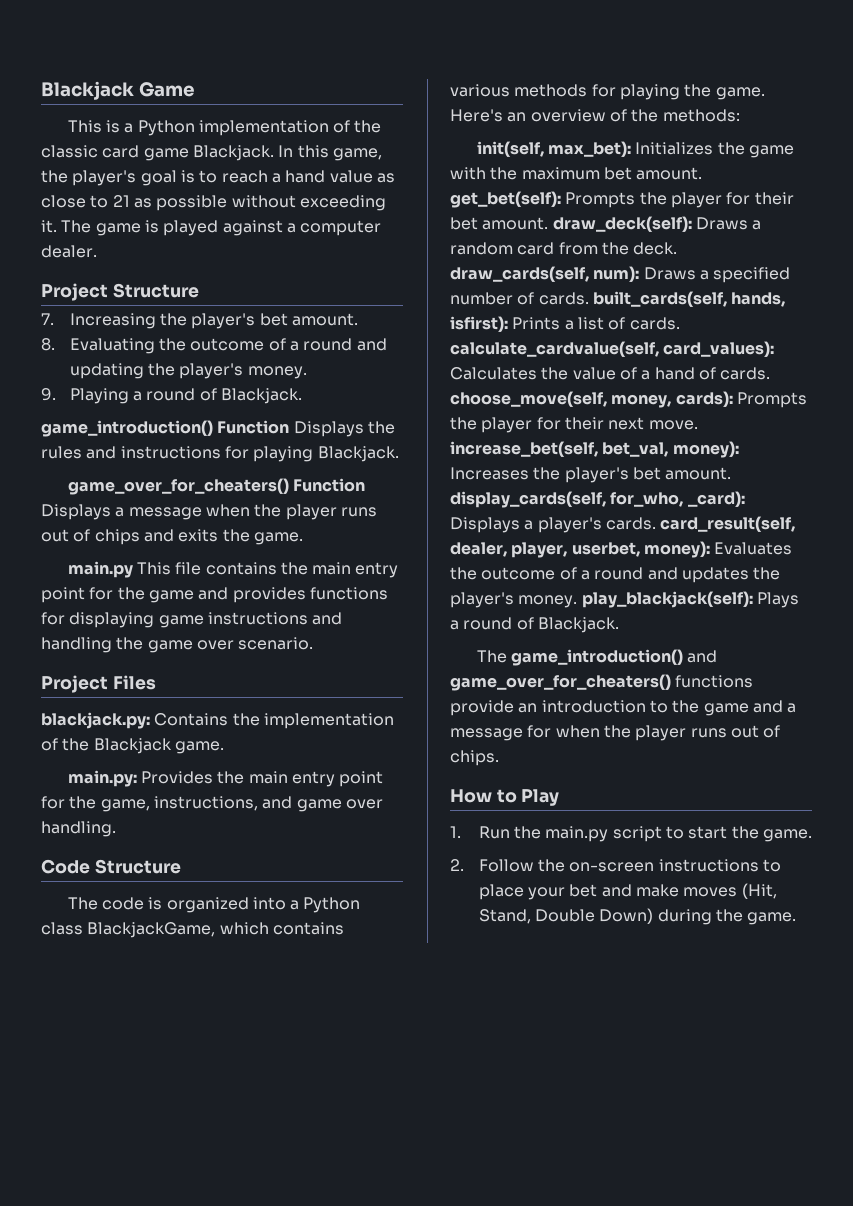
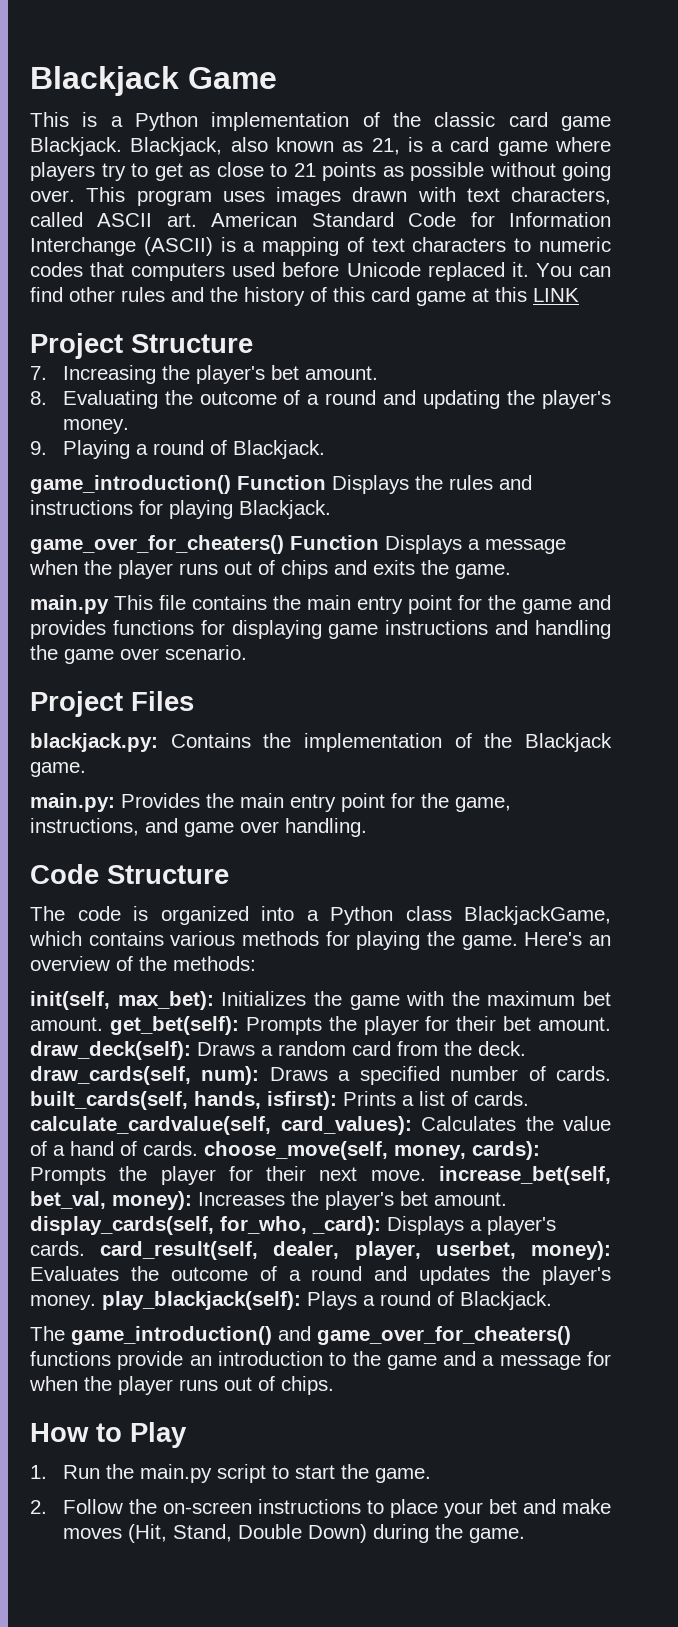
[278,145,382,161] [41,170,373,186] In this game, the player's goal is to reach a hand value -> [130,137,611,156] [30,162,183,181] Blackjack, also known as 21, is a card game where players try to get
(130, 201) none -> [322,162,376,181] points
[299,195,386,211] [41,220,382,236] [41,245,97,258] exceeding it. The game is played against a computer dealer. -> [562,162,611,181] [30,187,611,206] [30,212,611,227] [30,237,611,256] [30,262,611,281] [30,287,579,306] going over. This program uses images drawn with text characters, called ASCII art. American Standard Code for Information Interchange (ASCII) is a mapping of text characters to numeric codes that computers used before Unicode replaced it. You can find other rules and the history of this card game at this LINK

